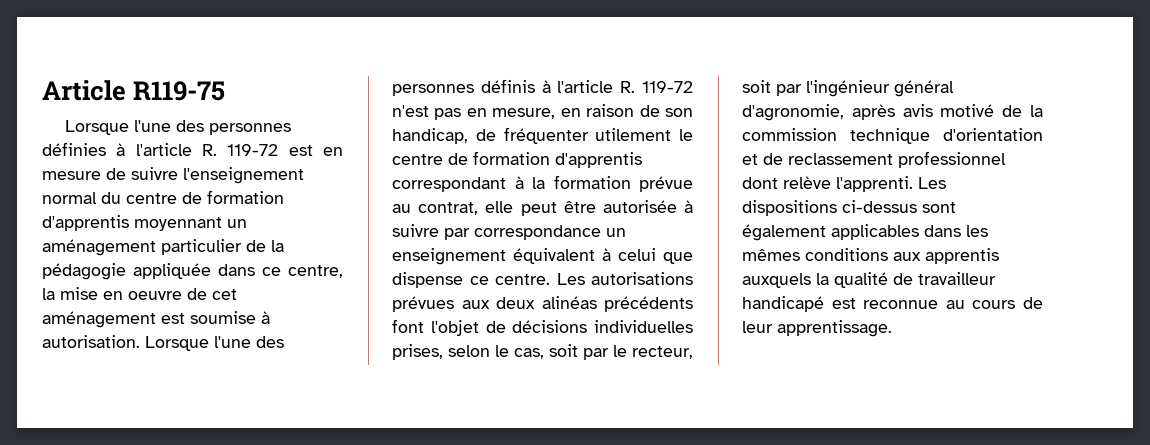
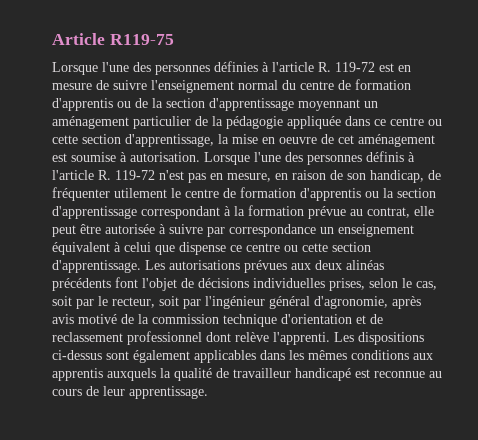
(129, 223) none -> [117,98,294,111] ou de la section d'apprentissage
[288,265,343,278] centre, -> [390,117,442,126] [52,134,214,147] centre ou cette section d'apprentissage,
(642, 160) none -> [365,188,436,198] [52,206,137,219] ou la section d'apprentissage
[495,274,550,285] centre. -> [246,242,371,252] [52,260,141,273] centre ou cette section d'apprentissage.

